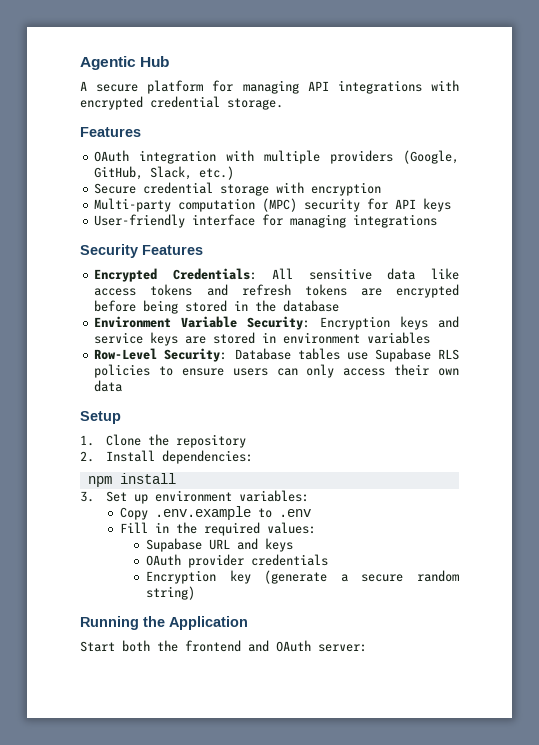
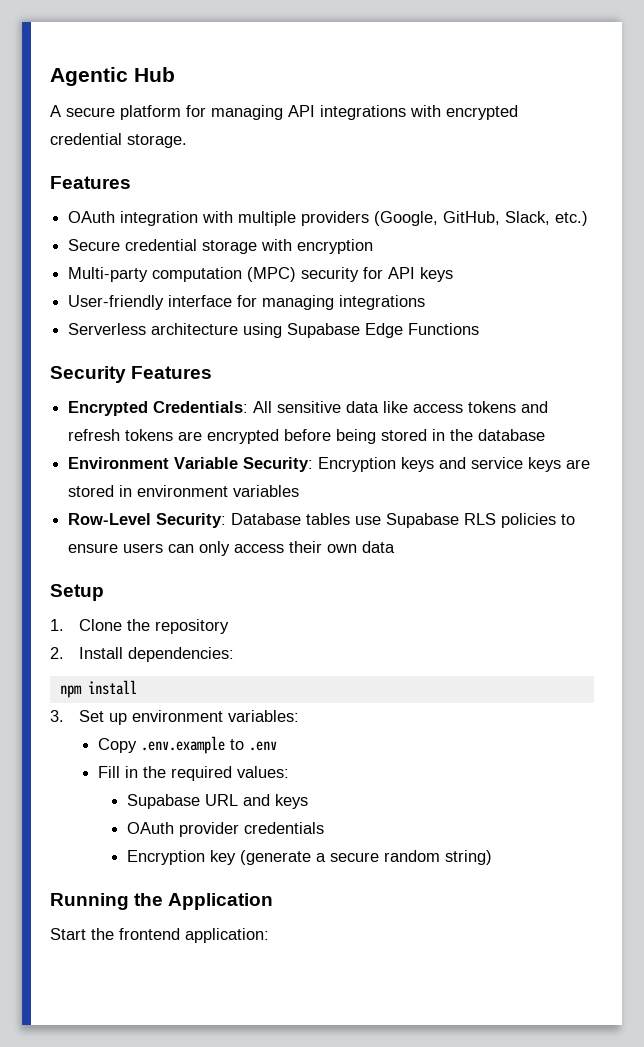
(438, 221) none -> [68,323,480,338] // Serverless architecture using Supabase Edge Functions
[122,640,150,652] both -> (86, 934) none
[248,640,367,652] and OAuth server: -> [185,928,269,943] application:

